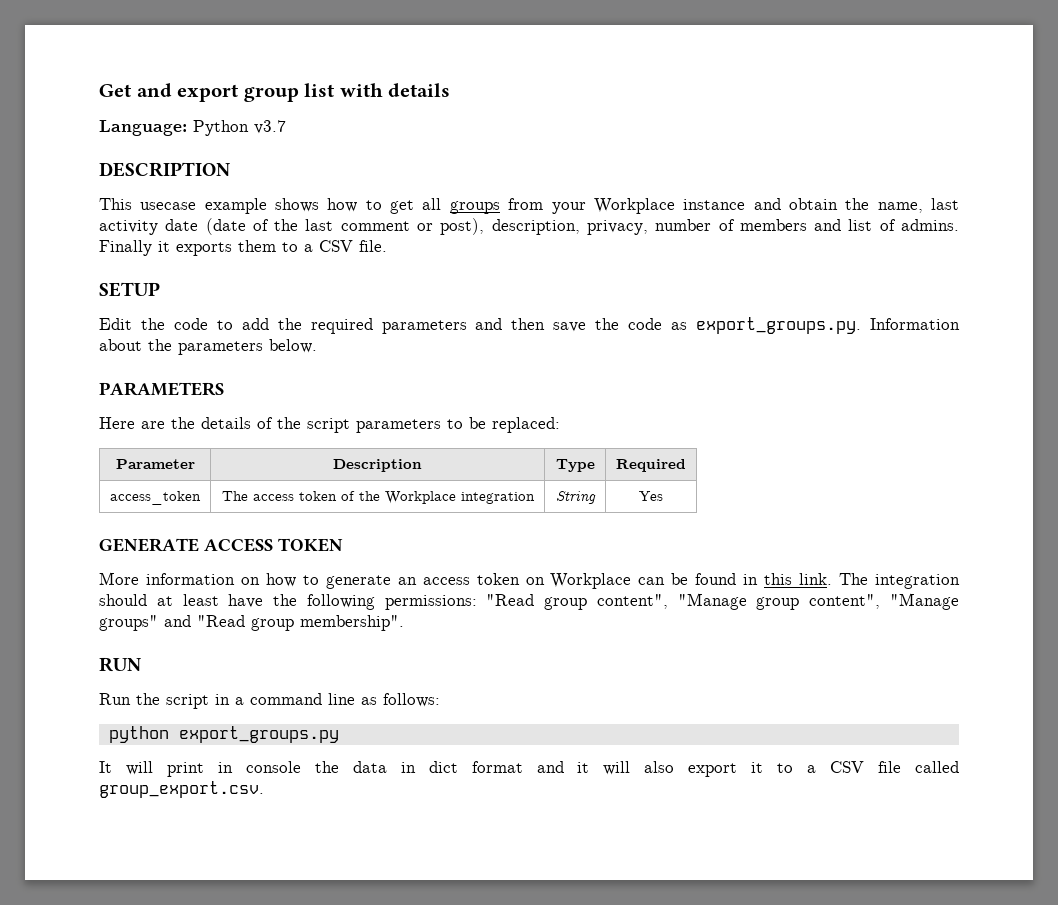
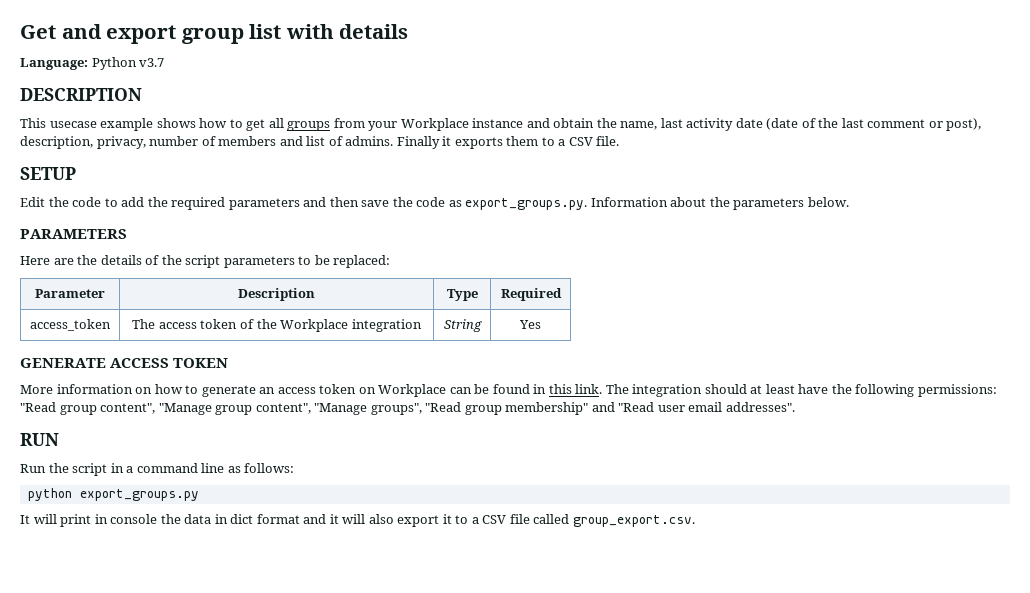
[99,615,404,631] groups" and "Read group membership". -> [370,402,795,415] groups", "Read group membership" and "Read user email addresses".

